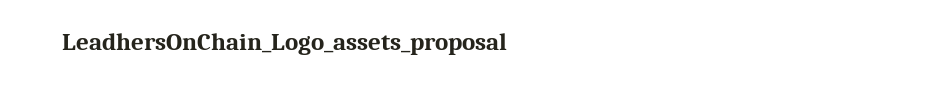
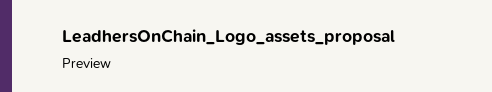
(507, 44) none -> [62,58,111,68] // Preview

